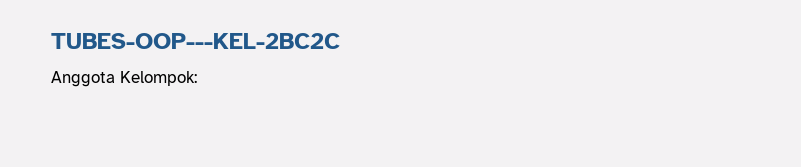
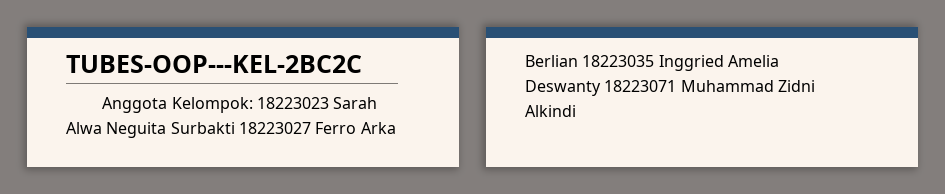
(197, 78) none -> [256,97,378,109] [66,122,396,138] [525,55,779,71] [525,80,815,96] [525,105,576,117] 18223023 Sarah Alwa Neguita Surbakti 18223027 Ferro Arka Berlian 18223035 Inggried Amelia Deswanty 18223071 Muhammad Zidni Alkindi

